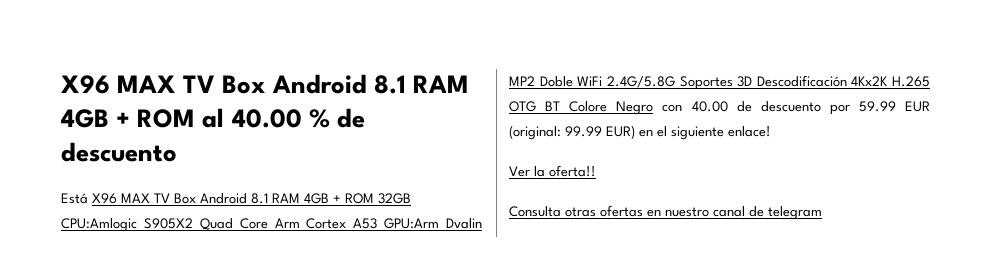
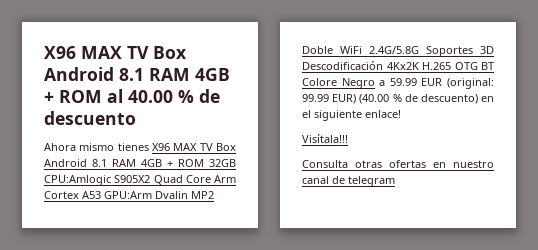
[61,193,88,204] Está -> [44,143,149,151] Ahora mismo tienes
[662,101,850,115] con 40.00 de descuento por -> [379,80,386,86] a
(635, 132) none -> [359,94,478,104] (40.00 % de descuento)
[509,165,596,177] Ver la oferta!! -> [302,134,348,143] Visítala!!!

